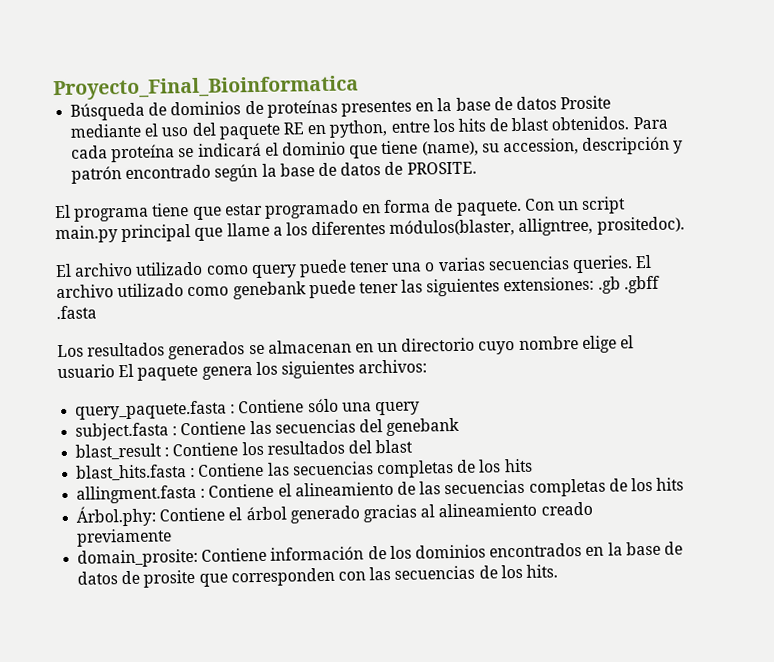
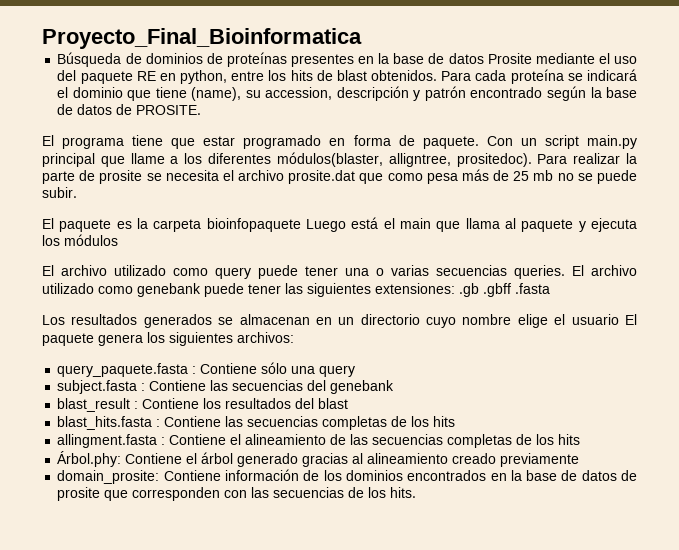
(685, 225) none -> [537,153,637,164] [42,169,637,184] [42,187,77,198] [42,217,637,232] [42,234,118,246] Para realizar la parte de prosite se necesita el archivo prosite.dat que como pesa más de 25 mb no se puede subir. // El paquete es la carpeta bioinfopaquete Luego está el main que llama al paquete y ejecuta los módulos

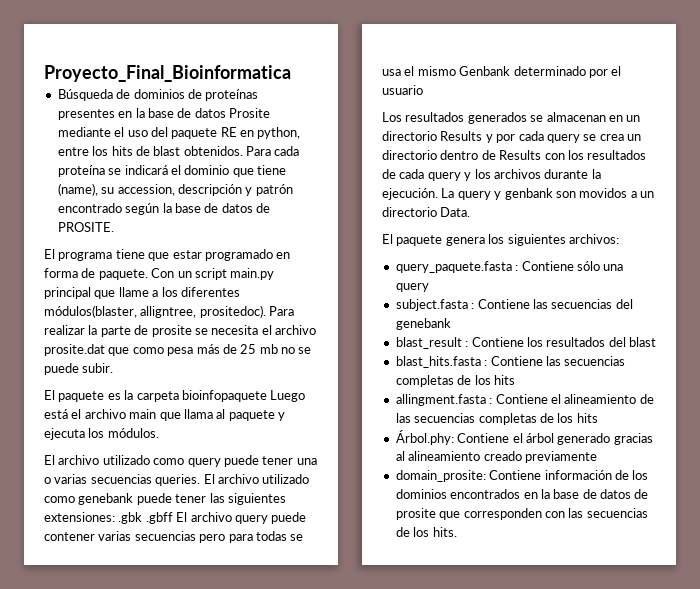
(395, 223) none -> [84,409,126,419] archivo
[64,234,118,246] módulos -> [107,428,159,438] módulos.
[459,283,550,297] .gb .gbff .fasta -> [118,512,307,524] [44,531,304,543] [382,66,622,78] [382,85,423,95] .gbk .gbff El archivo query puede contener varias secuencias pero para todas se usa el mismo Genbank determinado por el usuario
[426,314,619,328] cuyo nombre elige el usuario -> [440,131,641,143] [382,150,647,160] [382,169,601,181] [382,188,654,200] [382,207,471,217] Results y por cada query se crea un directorio dentro de Results con los resultados de cada query y los archivos durante la ejecución. La query y genbank son movidos a un directorio Data. //

